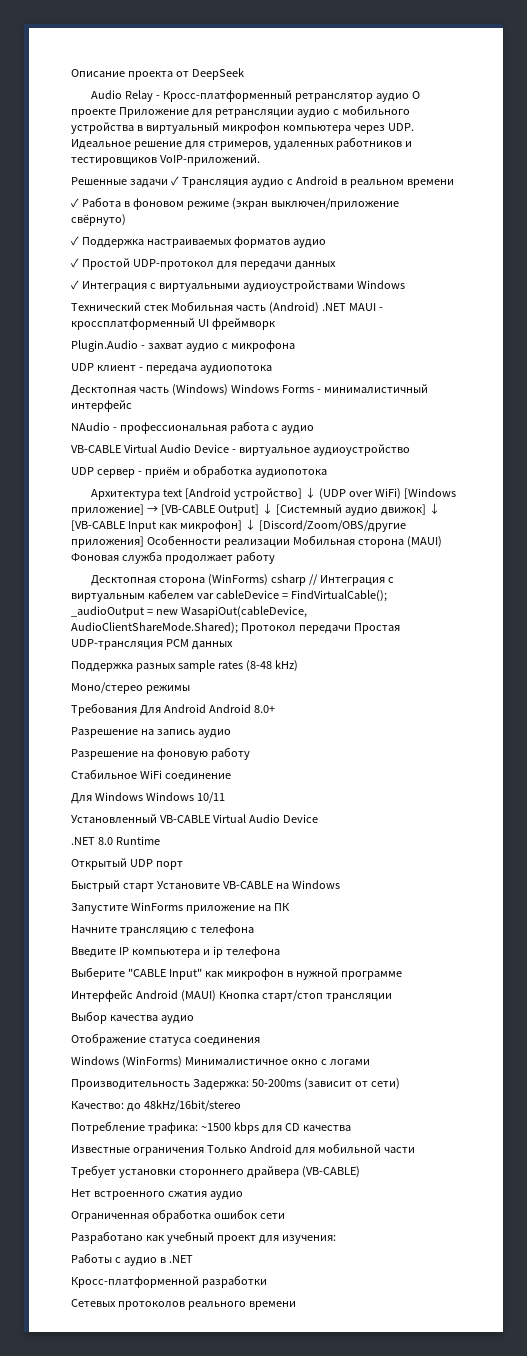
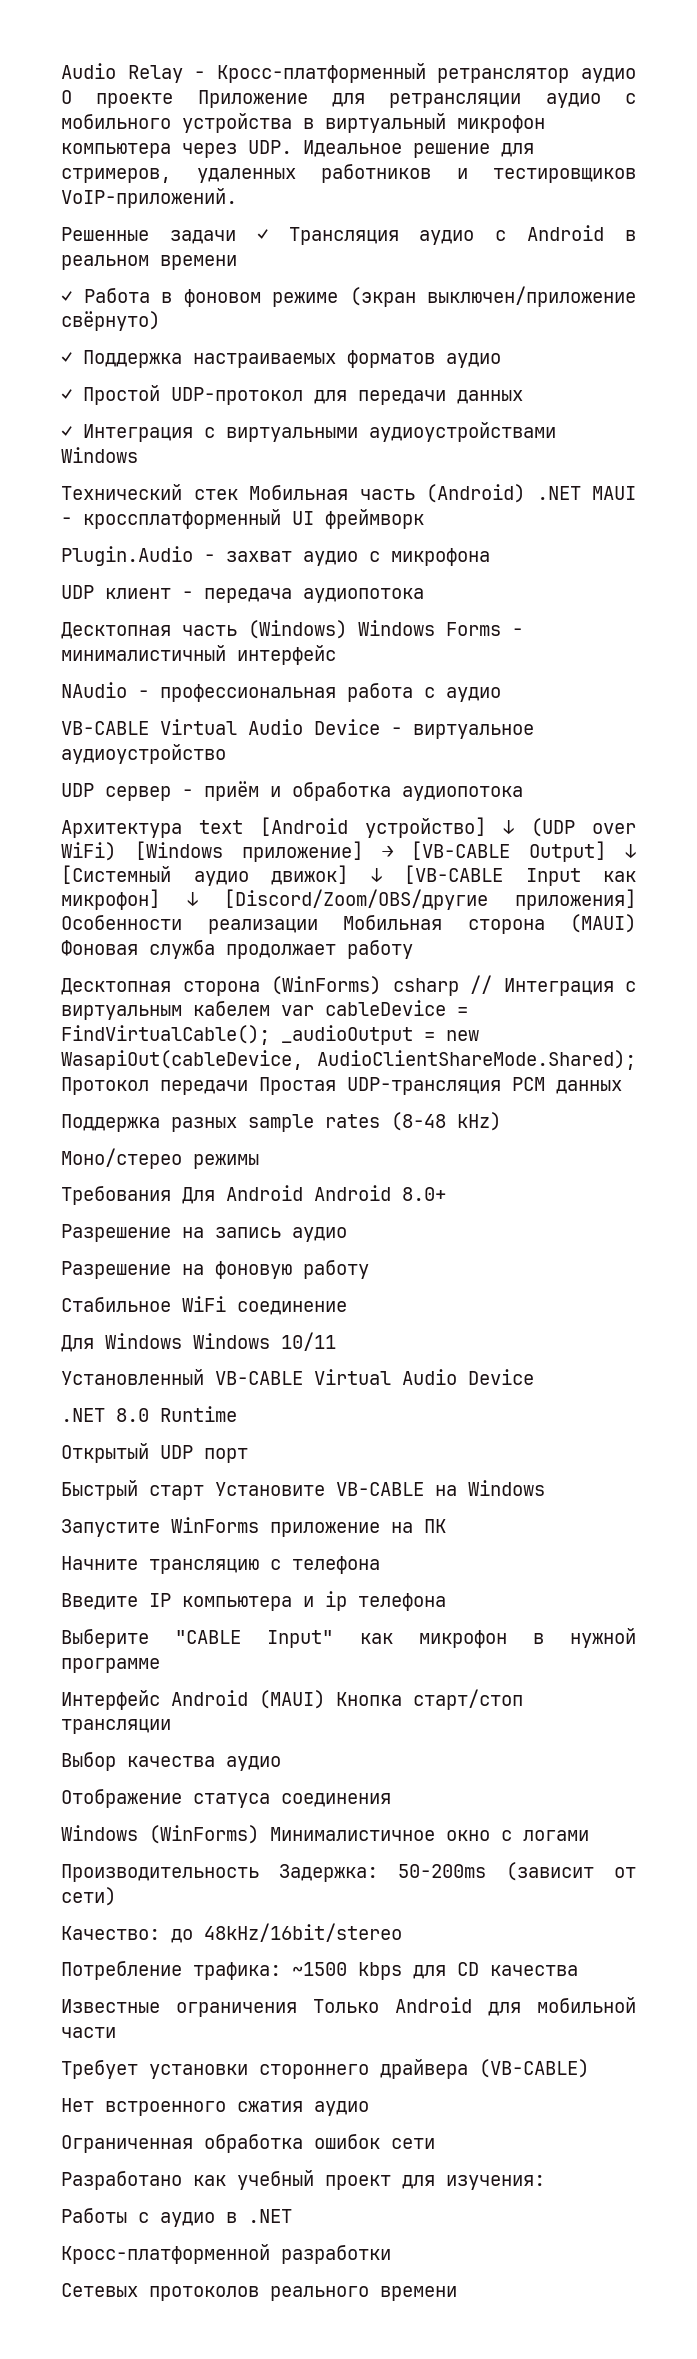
[71,68,244,80] Описание проекта от DeepSeek // -> (61, 71) none

